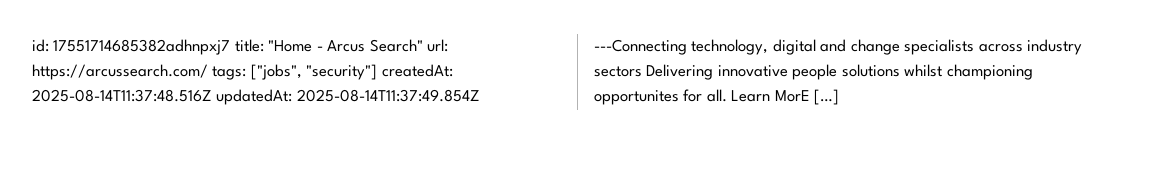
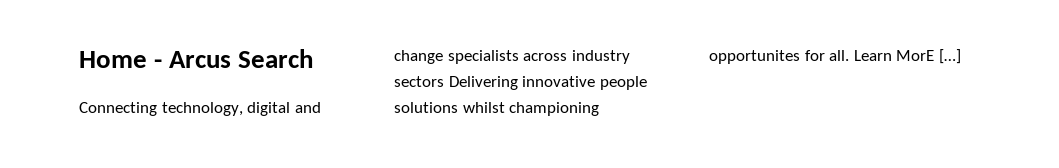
[32,39,449,55] [32,64,453,80] [32,89,480,105] [594,39,687,55] id: 17551714685382adhnpxj7 title: "Home - Arcus Search" url: https://arcussearch.com/ tags: ["jobs", "security"] createdAt: 2025-08-14T11:37:48.516Z updatedAt: 2025-08-14T11:37:49.854Z ---Connecting -> [79,49,314,68] [79,102,157,116] Home - Arcus Search // Connecting

